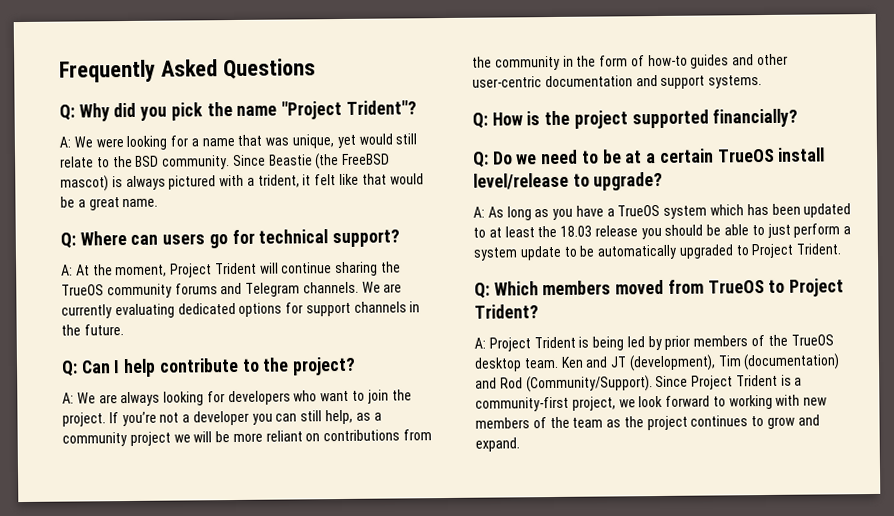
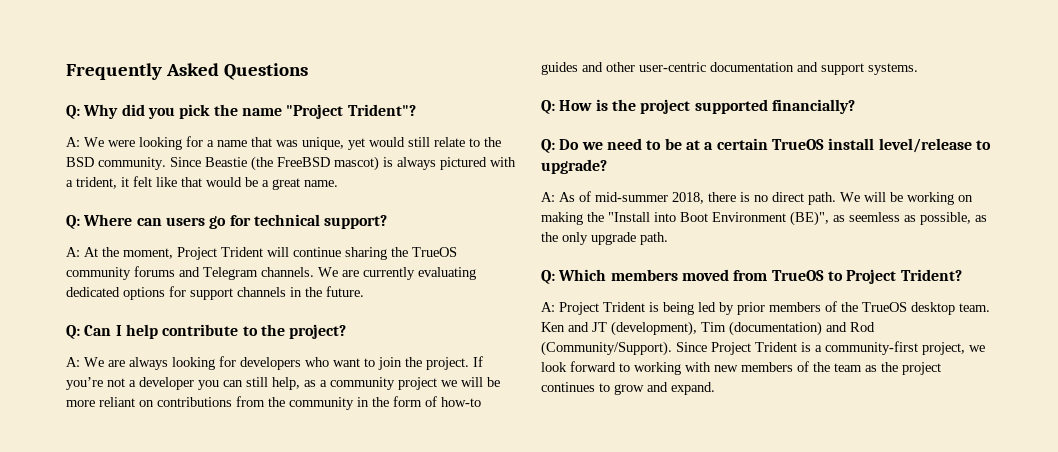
[506,203,852,221] [473,223,852,240] [473,243,842,261] long as you have a TrueOS system which has been updated to at least the 18.03 release you should be able to just perform a system update to be automatically upgraded to Project Trident. -> [579,191,973,205] [541,211,987,226] [541,232,668,245] of mid-summer 2018, there is no direct path. We will be working on making the "Install into Boot Environment (BE)", as seemless as possible, as the only upgrade path.

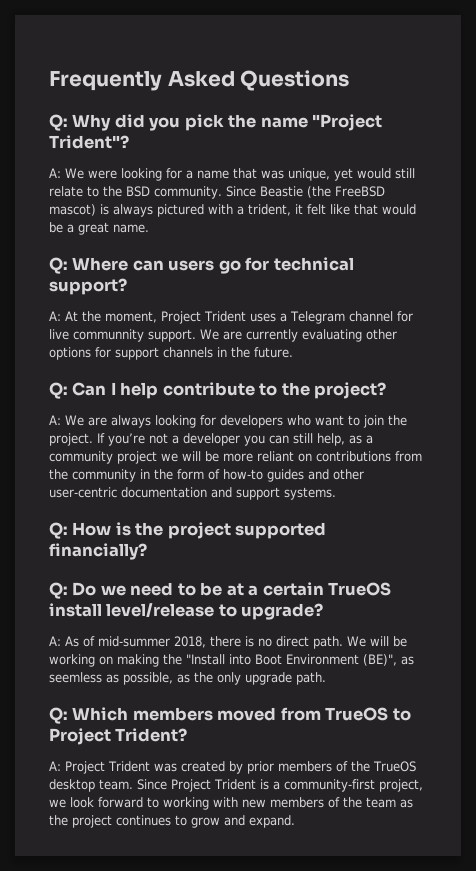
[267,247,457,260] [66,266,314,280] will continue sharing the TrueOS community forums and Telegram channels. -> [249,311,413,324] [49,329,196,342] uses a Telegram channel for live communnity support.
[66,287,120,297] dedicated -> [366,329,397,340] other
[649,302,716,315] is being led -> [153,761,225,772] was created
[541,321,875,336] [541,341,672,356] Ken and JT (development), Tim (documentation) and Rod (Community/Support). -> (133, 784) none

